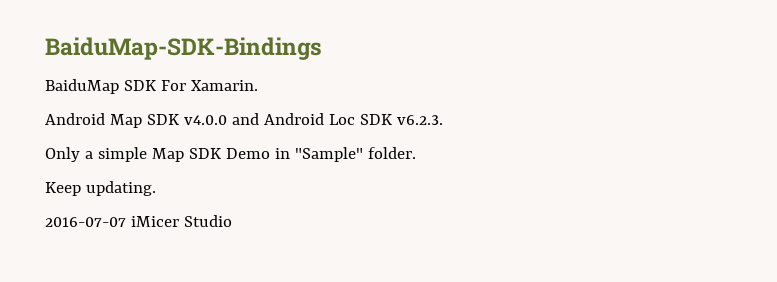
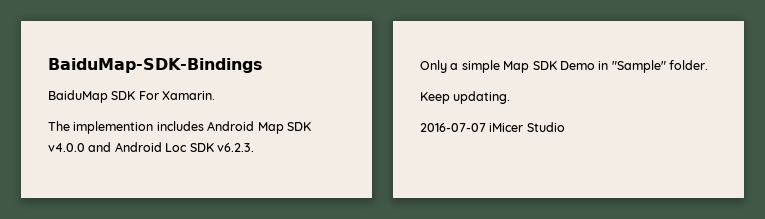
(258, 85) none -> [48,121,204,134] The implemention includes

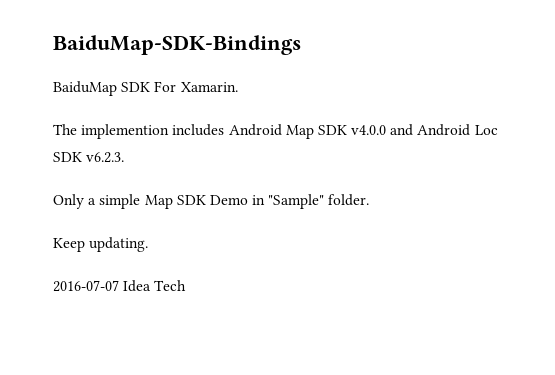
[489,122,565,132] iMicer Studio -> [123,280,187,292] Idea Tech

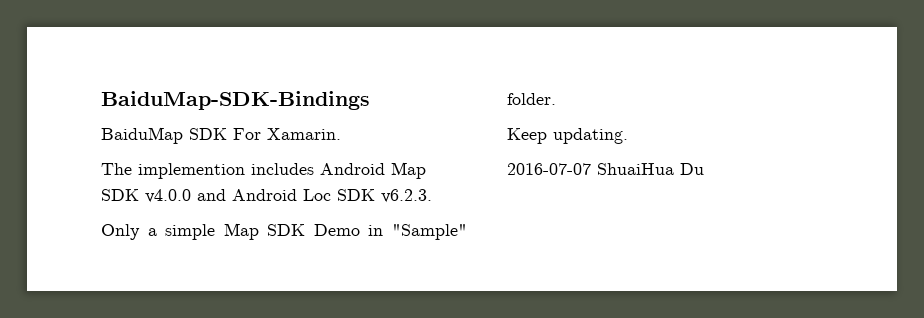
[123,280,187,292] Idea Tech -> [597,163,704,175] ShuaiHua Du

